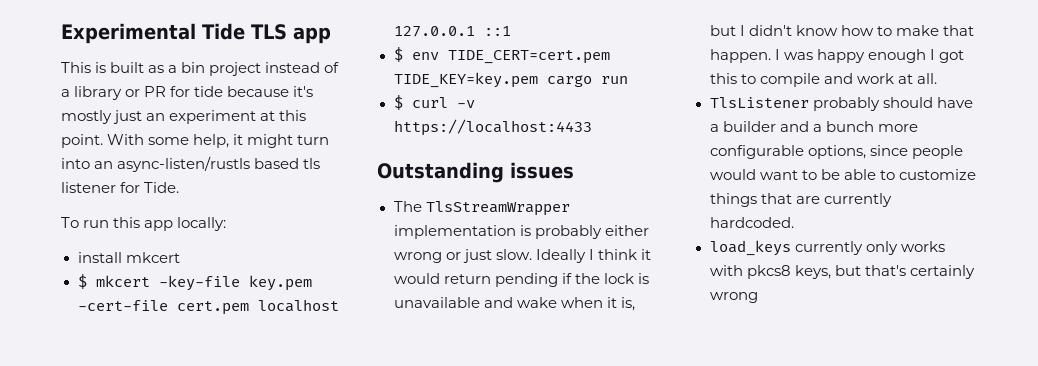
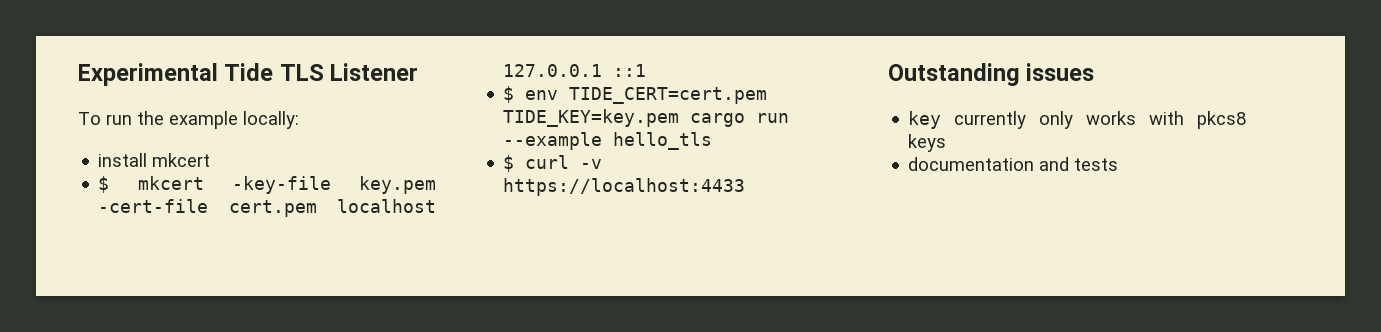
[293,27,331,44] [61,62,340,76] [61,86,314,100] [61,110,307,124] [61,134,330,148] [61,156,321,172] [61,182,180,193] app // This is built as a bin project instead of a library or PR for tide because it's mostly just an experiment at this point. With some help, it might turn into an async-listen/rustls based tls listener for Tide. -> [330,63,419,81] Listener
[113,217,174,231] this app -> [137,111,238,129] the example
(628, 80) none -> [503,132,713,150] --example hello_tls
[393,201,570,216] [393,225,649,239] [393,249,651,263] [393,273,649,287] [393,297,635,311] [709,25,974,36] [709,49,964,63] [709,73,937,87] [709,97,973,111] [709,121,918,132] [709,145,963,159] [709,169,976,180] [709,193,892,207] [709,217,794,228] [709,240,791,256] The TlsStreamWrapper implementation is probably either wrong or just slow. Ideally I think it would return pending if the lock is unavailable and wake when it is, but I didn't know how to make that happen. I was happy enough I got this to compile and work at all. // TlsListener probably should have a builder and a bunch more configurable options, since people would want to be able to customize things that are currently hardcoded. // load_keys -> [908,111,942,129] key
[794,265,975,279] [709,292,758,303] keys, but that's certainly wrong -> [908,134,947,152] [908,157,1119,171] keys // documentation and tests

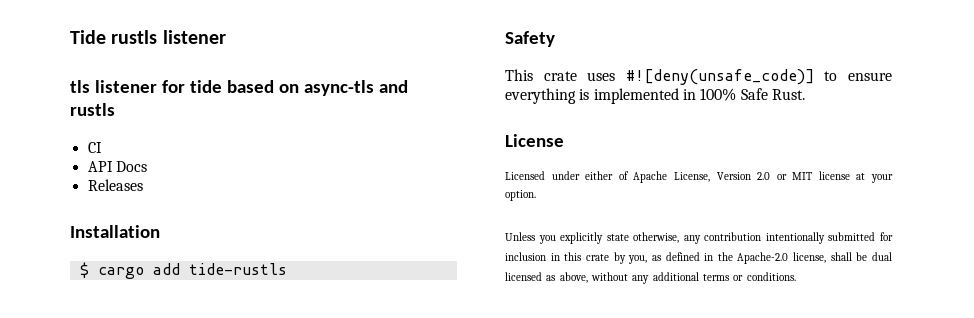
[78,63,419,86] [78,111,299,129] [98,153,211,167] [98,176,436,194] [98,199,436,217] [503,64,647,77] [503,86,768,104] [503,109,790,127] [503,132,713,150] [503,155,603,172] [503,178,746,196] [888,63,1095,86] [908,111,1246,129] [908,134,947,152] [908,157,1119,171] Experimental Tide TLS Listener // To run the example locally: // install mkcert // $ mkcert -key-file key.pem -cert-file cert.pem localhost 127.0.0.1 ::1 // $ env TIDE_CERT=cert.pem TIDE_KEY=key.pem cargo run --example hello_tls // $ curl -v https://localhost:4433 // Outstanding issues // key currently only works with pkcs8 keys // documentation and tests -> [70,30,226,44] [70,80,408,96] [70,103,115,116] [87,142,102,153] [87,161,147,172] [87,179,143,191] [70,225,160,238] [79,262,287,279] [505,31,555,47] [505,69,892,85] [505,88,805,104] [505,134,564,147] [505,171,893,183] [505,190,536,201] [505,232,893,244] [505,252,892,264] [505,272,796,284] Tide rustls listener // tls listener for tide based on async-tls and rustls // CI // API Docs // Releases // Installation // $ cargo add tide-rustls // Safety // This crate uses #![deny(unsafe_code)] to ensure everything is implemented in 100% Safe Rust. // License // Licensed under either of Apache License, Version 2.0 or MIT license at your option. // Unless you explicitly state otherwise, any contribution intentionally submitted for inclusion in this crate by you, as defined in the Apache-2.0 license, shall be dual licensed as above, without any additional terms or conditions.

